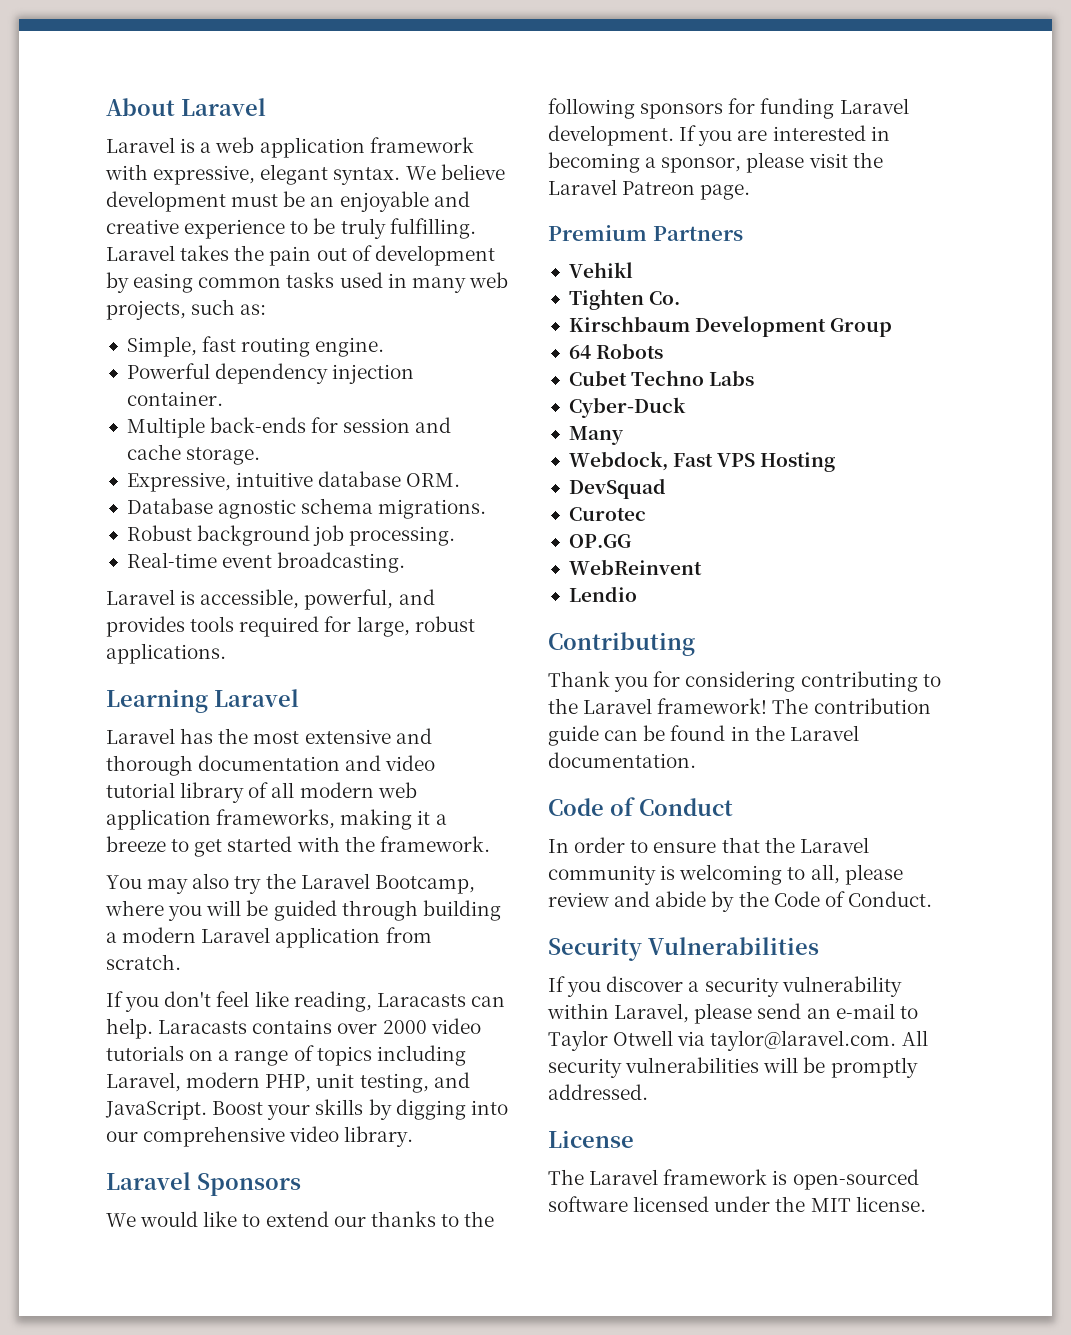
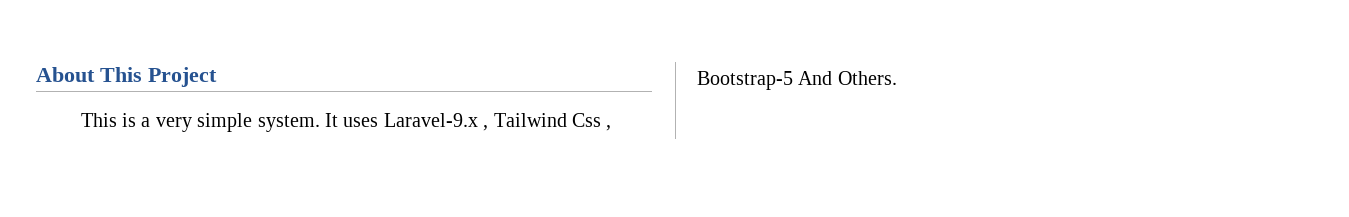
[181,98,266,116] [106,137,474,158] [105,164,505,185] [106,191,470,212] [106,218,476,239] [106,245,495,266] [106,272,508,293] [106,299,267,320] [126,336,385,357] [126,363,415,384] [126,391,223,406] [126,417,452,438] [126,444,261,465] [126,471,461,492] [126,498,487,519] [126,525,456,546] [126,552,406,573] [106,589,435,610] [106,616,475,637] [106,643,226,664] [106,689,299,713] [106,728,432,744] [106,755,436,776] [106,782,417,803] [106,809,447,830] [106,836,490,857] [106,873,475,894] [105,900,501,921] [106,927,432,948] [106,954,181,970] [106,991,505,1012] [106,1018,481,1039] [106,1045,466,1066] [106,1072,470,1093] [105,1099,508,1120] [106,1126,414,1147] [106,1172,301,1196] [106,1211,495,1227] [548,98,909,119] [548,125,890,146] [548,152,883,173] [548,179,751,200] [548,225,743,241] [568,262,633,278] [568,289,681,310] [568,316,893,337] [568,343,664,359] [568,370,755,386] [568,397,686,418] [568,426,624,445] [568,451,836,472] [568,478,666,499] [568,507,646,521] [568,534,632,548] [568,559,702,575] [568,586,637,602] [548,632,695,656] [548,671,941,692] [548,698,931,714] [548,725,859,746] [548,752,696,768] [548,797,733,816] [548,837,869,853] [548,864,903,885] [548,891,932,912] [548,937,819,961] [548,976,902,997] [547,1003,918,1024] [548,1030,928,1051] [548,1057,918,1078] [548,1084,648,1100] [548,1130,634,1148] [548,1169,919,1190] [548,1196,926,1212] Laravel // Laravel is a web application framework with expressive, elegant syntax. We believe development must be an enjoyable and creative experience to be truly fulfilling. Laravel takes the pain out of development by easing common tasks used in many web projects, such as: // Simple, fast routing engine. // Powerful dependency injection container. // Multiple back-ends for session and cache storage. // Expressive, intuitive database ORM. // Database agnostic schema migrations. // Robust background job processing. // Real-time event broadcasting. // Laravel is accessible, powerful, and provides tools required for large, robust applications. // Learning Laravel // Laravel has the most extensive and thorough documentation and video tutorial library of all modern web application frameworks, making it a breeze to get started with the framework. // You may also try the Laravel Bootcamp, where you will be guided through building a modern Laravel application from scratch. // If you don't feel like reading, Laracasts can help. Laracasts contains over 2000 video tutorials on a range of topics including Laravel, modern PHP, unit testing, and JavaScript. Boost your skills by digging into our comprehensive video library. // Laravel Sponsors // We would like to extend our thanks to the following sponsors for funding Laravel development. If you are interested in becoming a sponsor, please visit the Laravel Patreon page. // Premium Partners // Vehikl // Tighten Co. // Kirschbaum Development Group // 64 Robots // Cubet Techno Labs // Cyber-Duck // Many // Webdock, Fast VPS Hosting // DevSquad // Curotec // OP.GG // WebReinvent // Lendio // Contributing // Thank you for considering contributing to the Laravel framework! The contribution guide can be found in the Laravel documentation. // Code of Conduct // In order to ensure that the Laravel community is welcoming to all, please review and abide by the Code of Conduct. // Security Vulnerabilities // If you discover a security vulnerability within Laravel, please send an e-mail to Taylor Otwell via taylor@laravel.com. All security vulnerabilities will be promptly addressed. // License // The Laravel framework is open-sourced software licensed under the MIT license. -> [100,67,217,87] [80,113,612,132] [697,71,897,90] This Project // This is a very simple system. It uses Laravel-9.x , Tailwind Css , Bootstrap-5 And Others.

